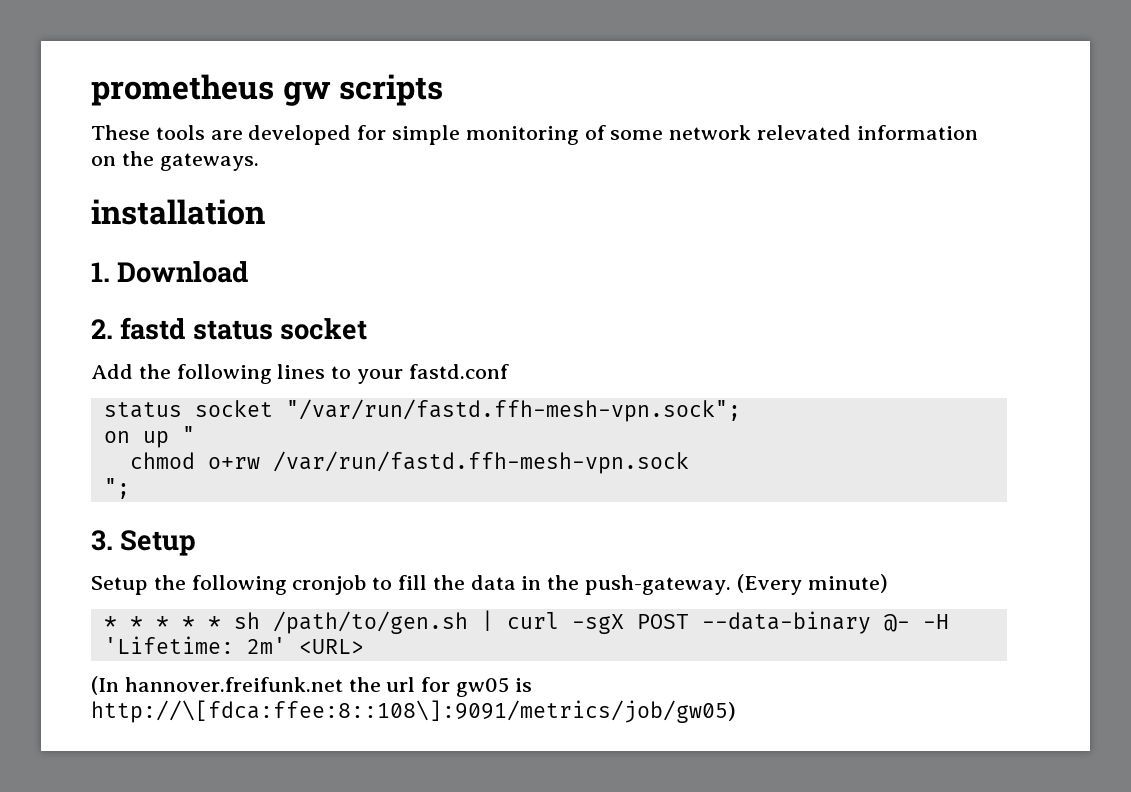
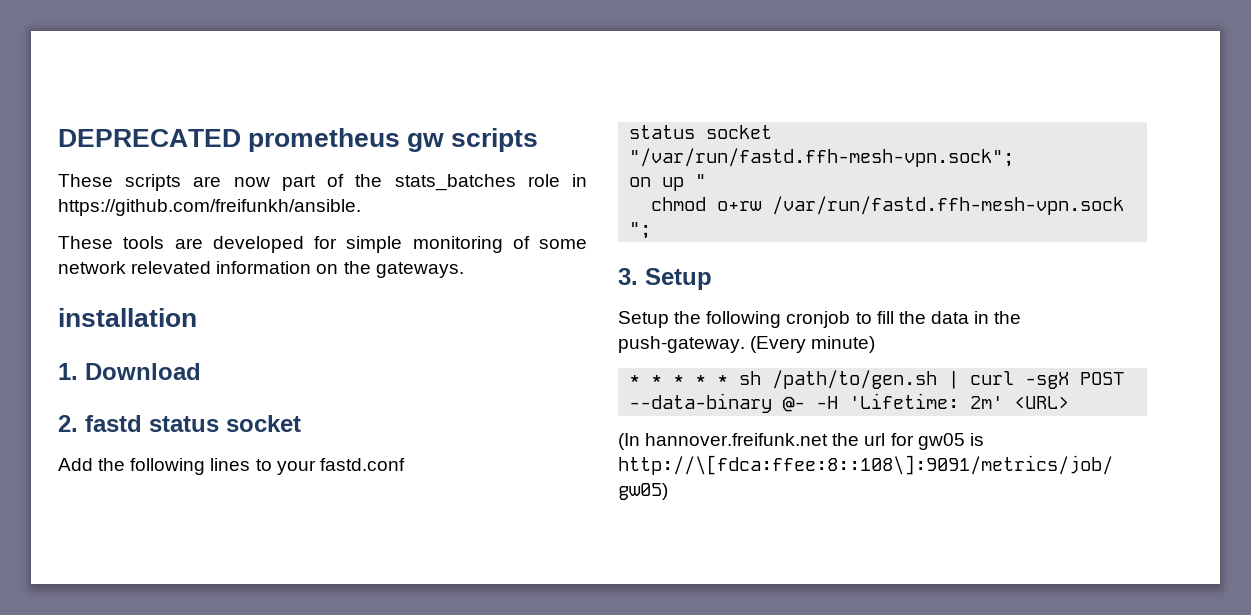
(91, 90) none -> [58,129,241,147] DEPRECATED
(444, 90) none -> [58,174,587,191] [58,199,361,216] // These scripts are now part of the stats_batches role in https://github.com/freifunkh/ansible.

